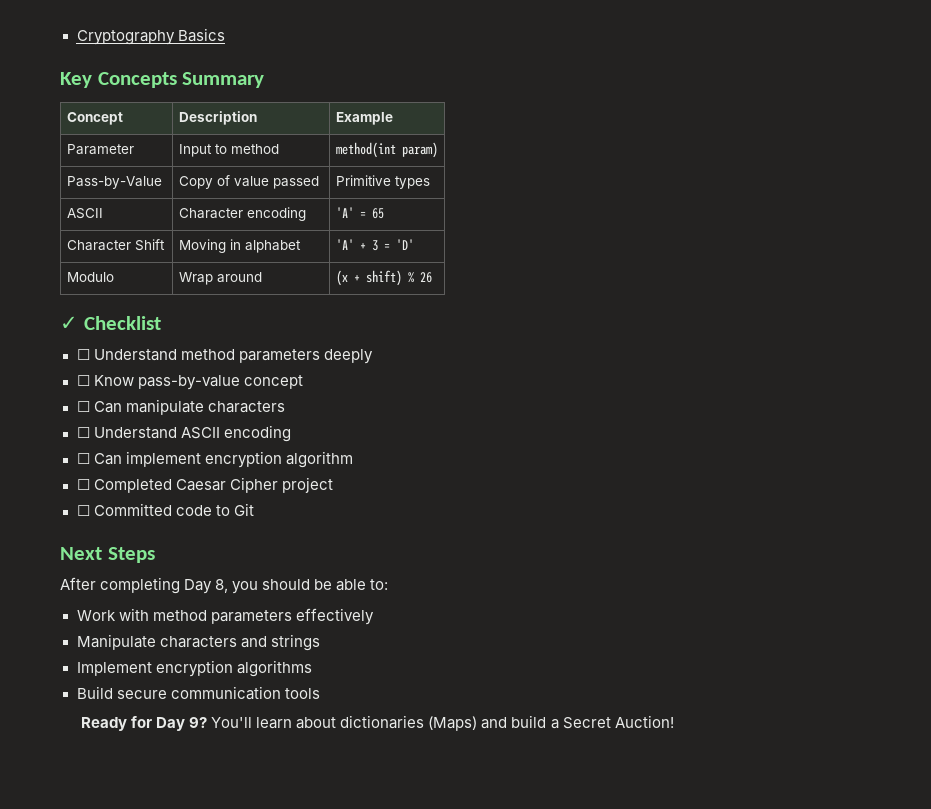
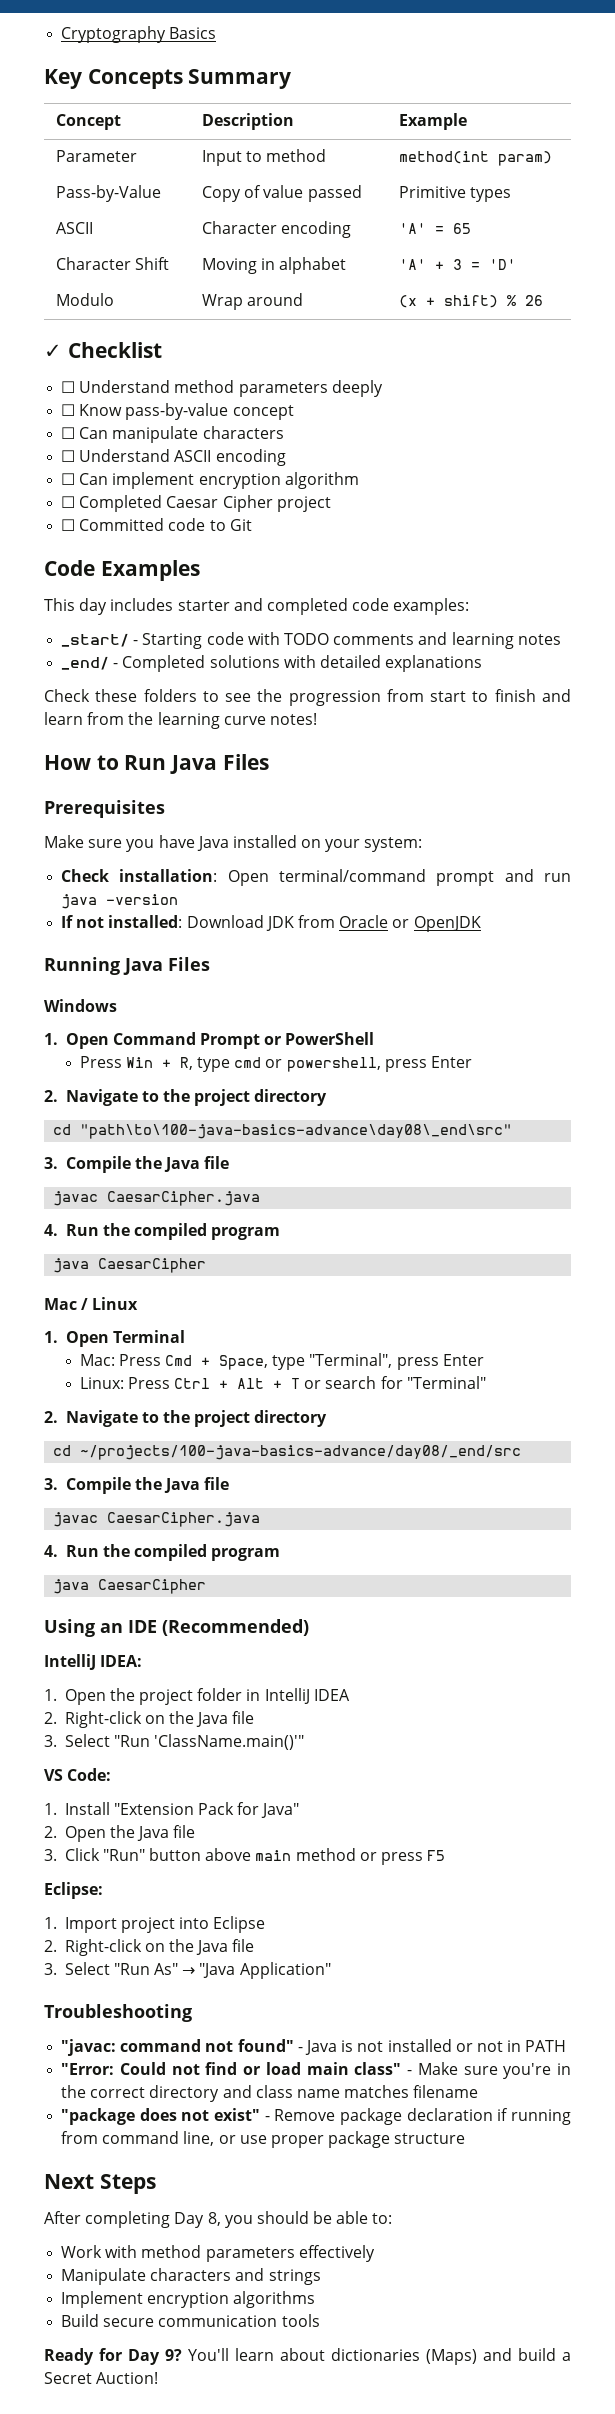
(254, 509) none -> [44,560,200,581] [44,598,470,615] [61,632,561,649] [61,655,483,672] [44,689,571,706] [44,712,317,729] [44,754,269,774] [44,800,165,818] [44,835,423,852] [61,869,571,886] [61,894,179,909] [61,915,481,932] [44,957,210,975] [44,999,117,1012] [44,1032,375,1049] [79,1056,472,1072] [44,1089,328,1106] [53,1124,513,1139] [44,1156,230,1173] [53,1191,261,1206] [44,1223,281,1240] [53,1258,207,1273] [44,1297,139,1310] [44,1330,185,1347] [79,1353,484,1370] [79,1376,486,1389] [44,1410,328,1427] [53,1445,522,1460] [44,1477,230,1494] [53,1512,261,1527] [44,1544,281,1561] [53,1579,207,1594] [44,1619,309,1637] [44,1654,143,1670] [44,1688,350,1705] [44,1711,255,1728] [44,1734,305,1750] [44,1768,112,1781] [44,1802,300,1818] [44,1825,196,1842] [44,1848,446,1865] [44,1882,103,1899] [44,1916,266,1933] [44,1939,255,1956] [44,1962,331,1979] [44,2004,192,2022] [61,2039,567,2056] [61,2062,571,2079] [61,2085,479,2102] [61,2108,571,2125] [61,2131,466,2148] // Code Examples // This day includes starter and completed code examples: // _start/ - Starting code with TODO comments and learning notes // _end/ - Completed solutions with detailed explanations // Check these folders to see the progression from start to finish and learn from the learning curve notes! // How to Run Java Files // Prerequisites // Make sure you have Java installed on your system: // Check installation: Open terminal/command prompt and run java -version // If not installed: Download JDK from Oracle or OpenJDK // Running Java Files // Windows // 1. Open Command Prompt or PowerShell // Press Win + R, type cmd or powershell, press Enter // 2. Navigate to the project directory // cd "path\to\100-java-basics-advance\day08\_end\src" // 3. Compile the Java file // javac CaesarCipher.java // 4. Run the compiled program // java CaesarCipher // Mac / Linux // 1. Open Terminal // Mac: Press Cmd + Space, type "Terminal", press Enter // Linux: Press Ctrl + Alt + T or search for "Terminal" // 2. Navigate to the project directory // cd ~/projects/100-java-basics-advance/day08/_end/src // 3. Compile the Java file // javac CaesarCipher.java // 4. Run the compiled program // java CaesarCipher // Using an IDE (Recommended) // IntelliJ IDEA: // 1. Open the project folder in IntelliJ IDEA // 2. Right-click on the Java file // 3. Select "Run 'ClassName.main()'" // VS Code: // 1. Install "Extension Pack for Java" // 2. Open the Java file // 3. Click "Run" button above main method or press F5 // Eclipse: // 1. Import project into Eclipse // 2. Right-click on the Java file // 3. Select "Run As" → "Java Application" // Troubleshooting // "javac: command not found" - Java is not installed or not in PATH // "Error: Could not find or load main class" - Make sure you're in the correct directory and class name matches filename // "package does not exist" - Remove package declaration if running from command line, or use proper package structure

